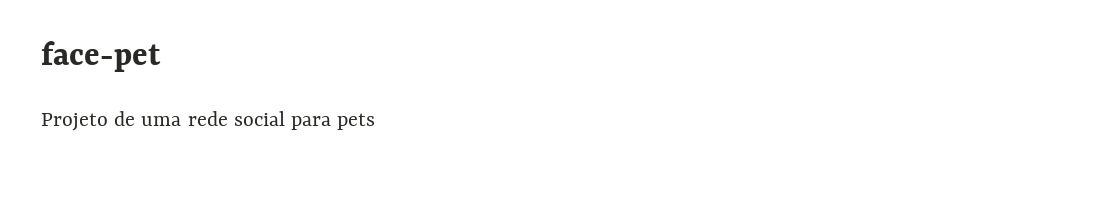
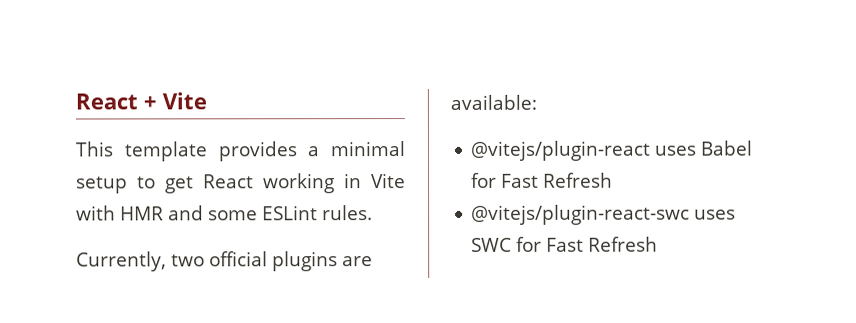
[41,41,161,72] [41,111,376,131] face-pet // Projeto de uma rede social para pets -> [75,92,207,110] [75,141,405,162] [76,173,406,194] [76,205,373,221] [76,251,373,272] [450,94,537,110] [470,140,753,161] [471,172,614,188] [471,204,737,225] [471,236,659,252] React + Vite // This template provides a minimal setup to get React working in Vite with HMR and some ESLint rules. // Currently, two official plugins are available: // @vitejs/plugin-react uses Babel for Fast Refresh // @vitejs/plugin-react-swc uses SWC for Fast Refresh

